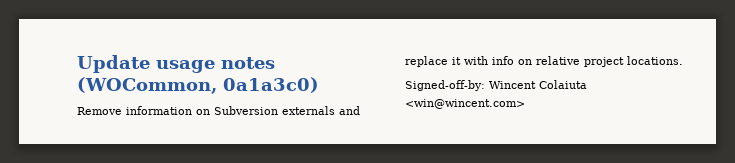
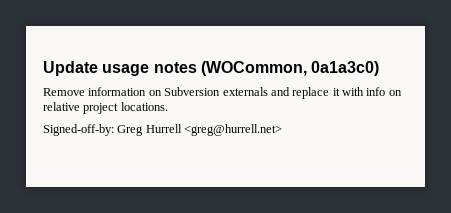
[489,80,587,89] [405,99,525,109] Wincent Colaiuta <win@wincent.com> -> [117,124,283,136] Greg Hurrell <greg@hurrell.net>

